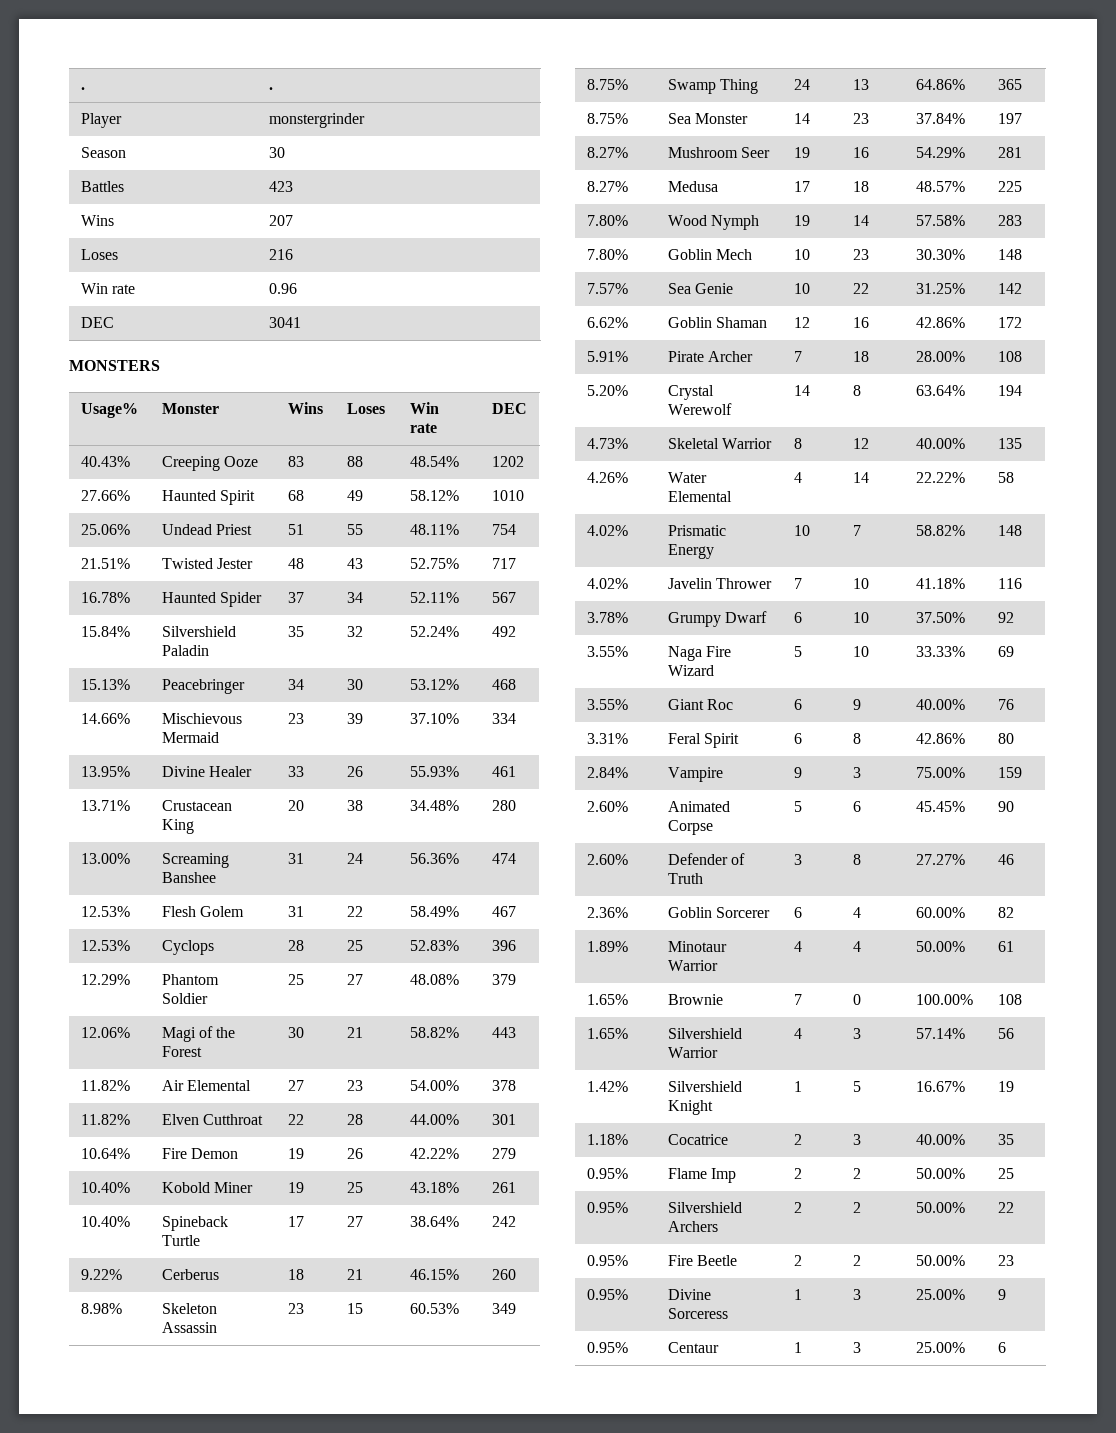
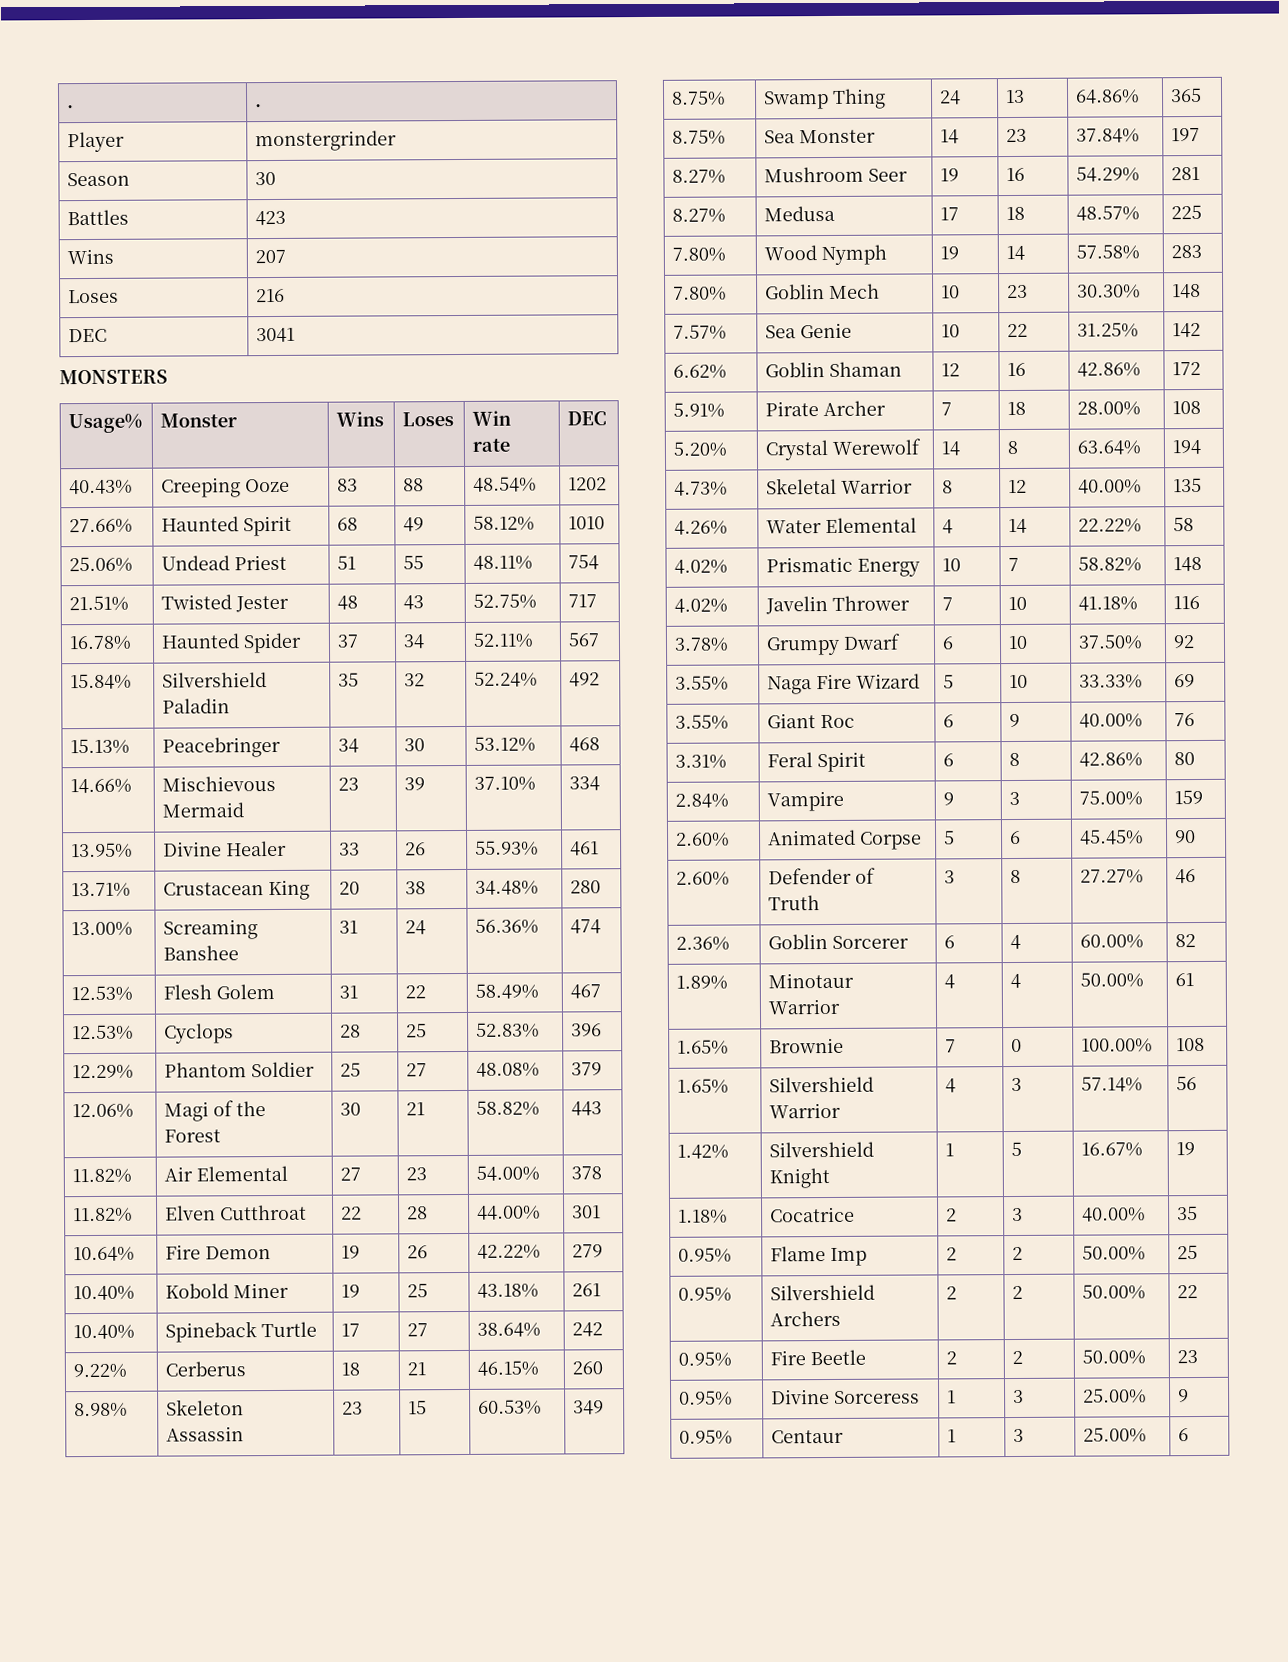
[80,283,135,294] [268,283,297,294] // Win rate | 0.96 -> (286, 295) none

